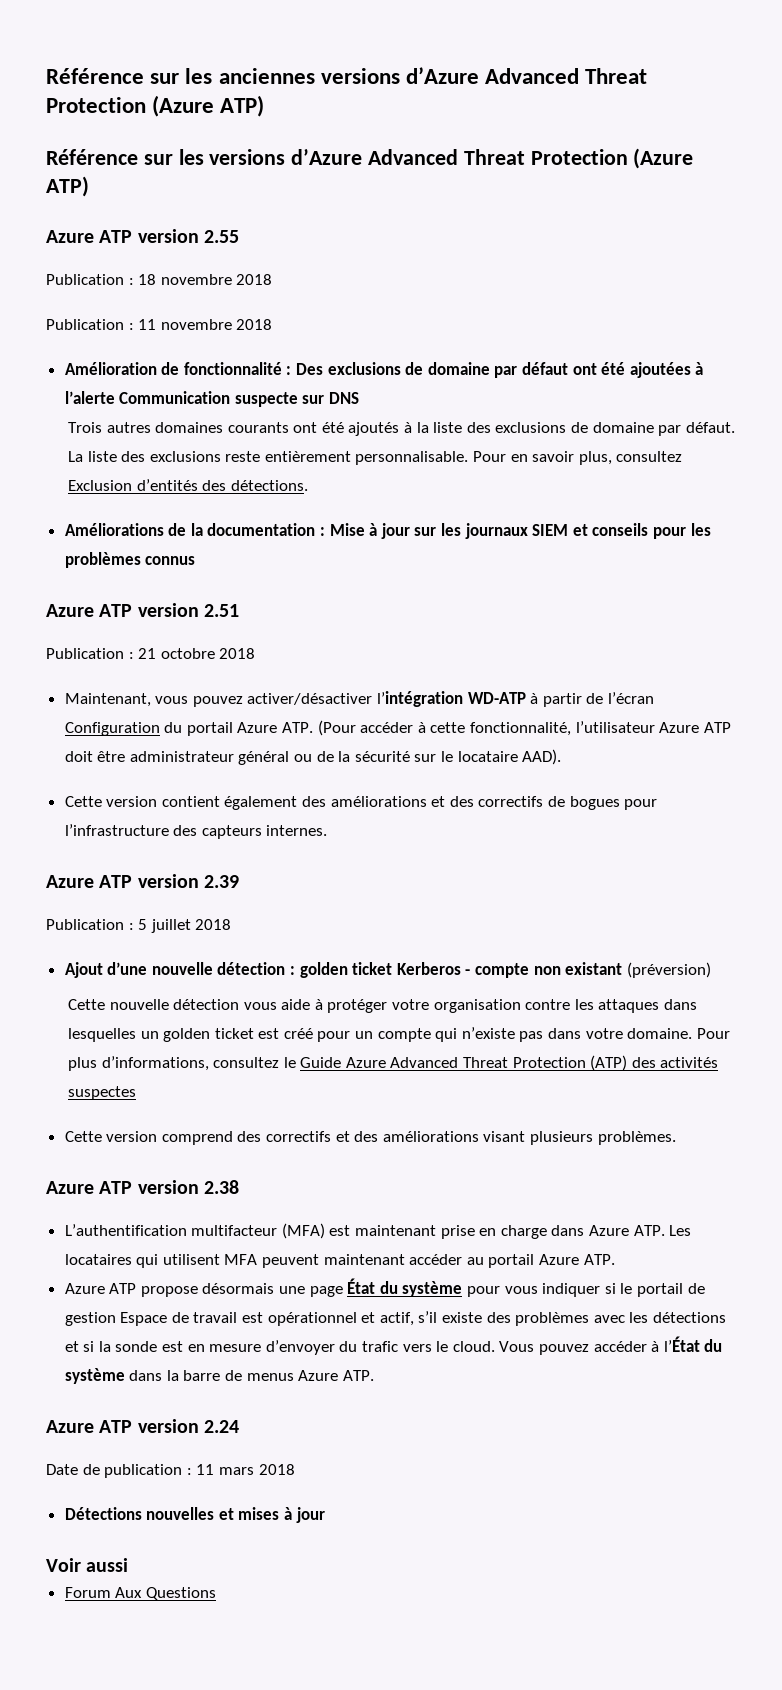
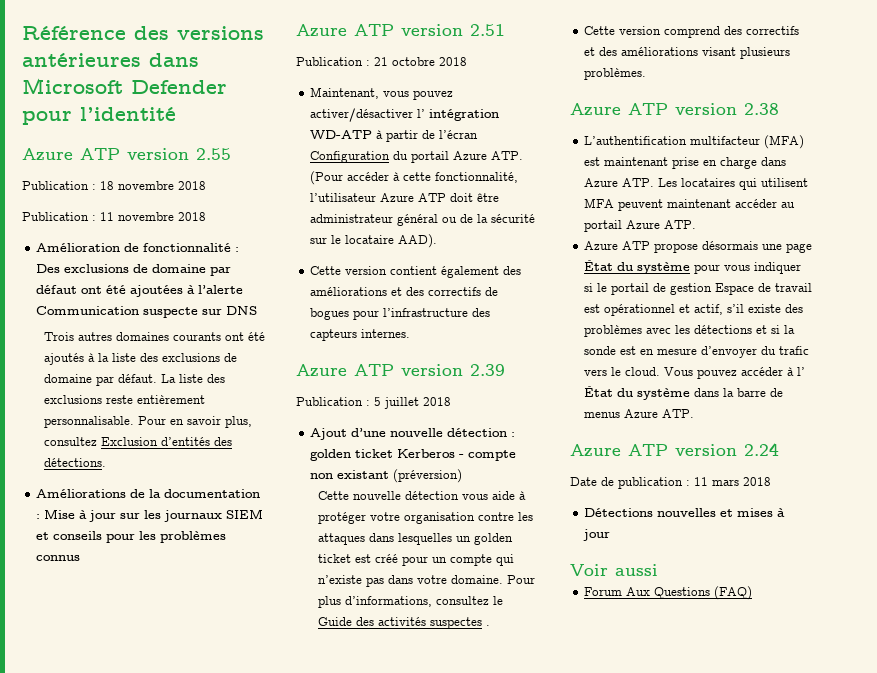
[46,67,648,84] [46,95,265,117] [46,148,694,169] [46,176,89,197] Référence sur les anciennes versions d’Azure Advanced Threat Protection (Azure ATP) // Référence sur les versions d’Azure Advanced Threat Protection (Azure ATP) -> [22,26,264,40] [22,53,199,67] [22,78,227,94] [22,107,176,125] Référence des versions antérieures dans Microsoft Defender pour l’identité
[377,691,464,707] l’intégration -> [417,109,500,121] l’ intégration
[345,1055,628,1071] Azure Advanced Threat Protection (ATP) -> (352, 621) none
(136, 1093) none -> [485,625,490,626] .
[663,1336,700,1352] l’État -> [797,367,806,376] [584,386,614,397] l’ État
(216, 1593) none -> [714,586,753,600] (FAQ)

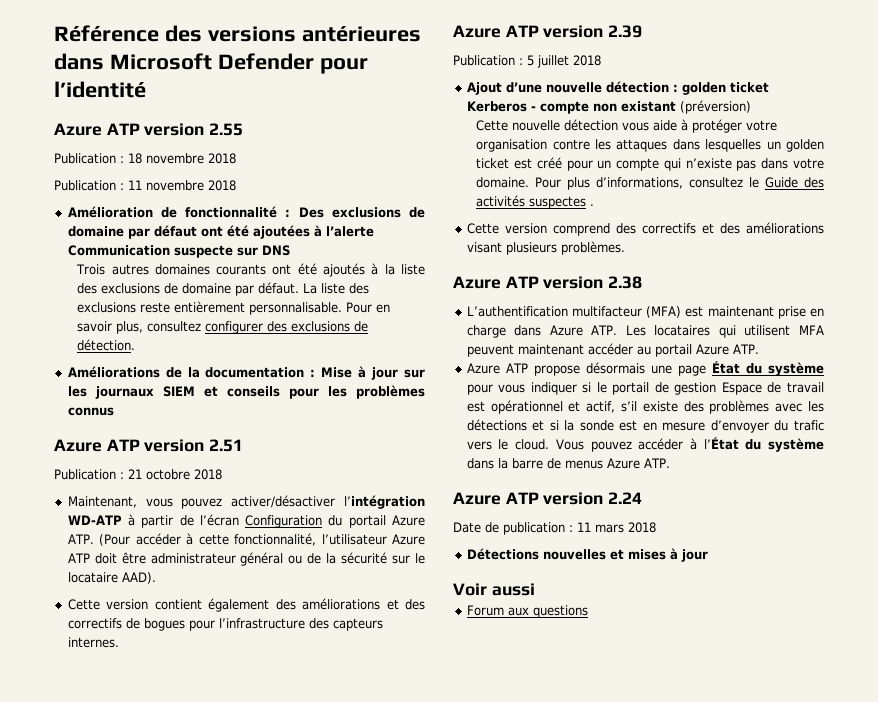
[100,437,232,446] [43,458,106,467] Exclusion d’entités des détections. -> [205,321,369,334] [77,339,136,351] configurer des exclusions de détection.
[417,109,500,121] l’ intégration -> [344,495,425,509] l’intégration
[797,367,806,376] [584,386,614,397] l’ État -> [703,437,739,450] l’État
[626,586,753,600] Aux Questions (FAQ) -> [507,605,588,618] aux questions

